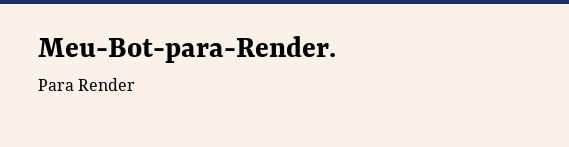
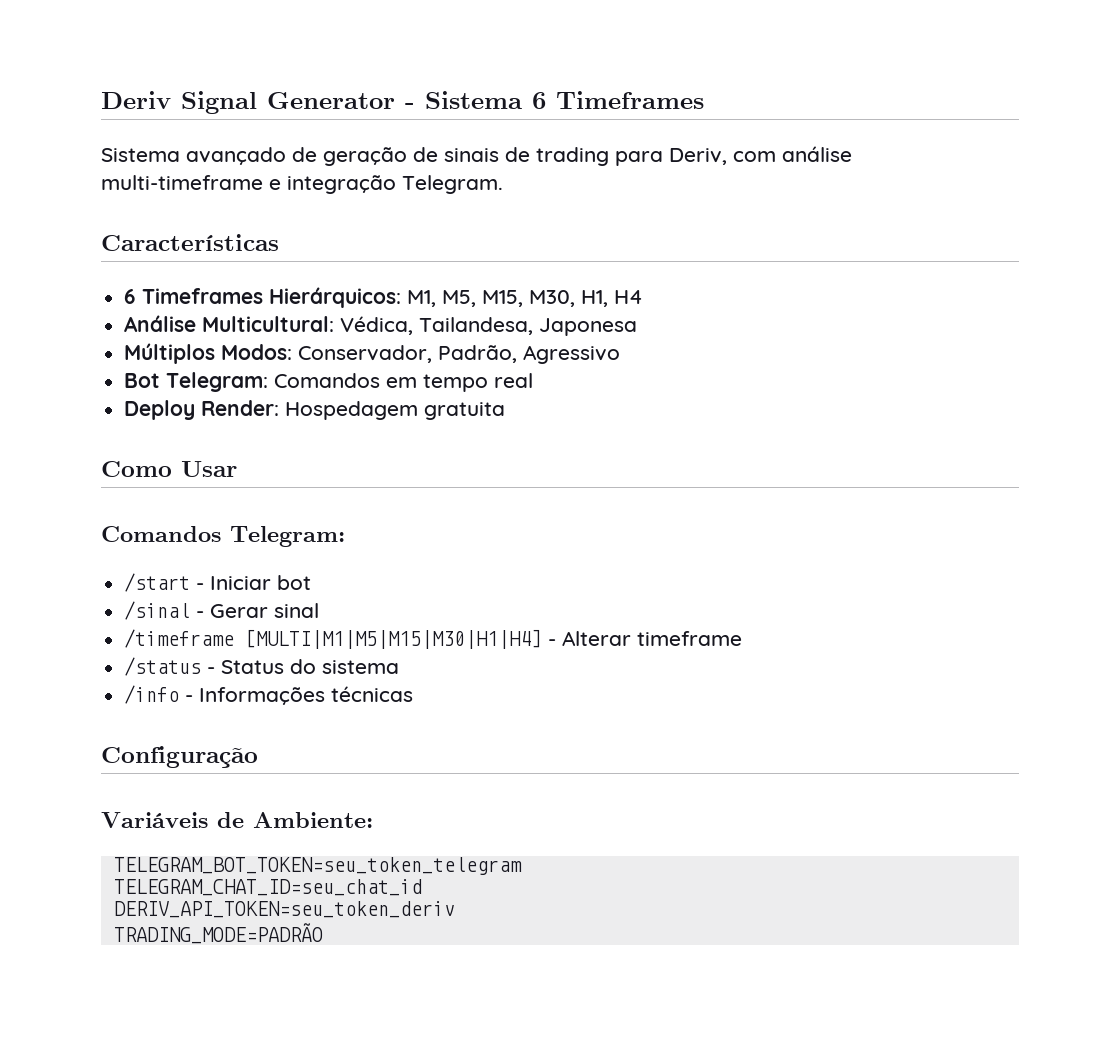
[38,36,336,63] [38,78,136,91] Meu-Bot-para-Render. // Para Render -> [101,91,704,114] [101,146,852,166] [101,175,503,194] [101,234,279,251] [124,287,644,308] [124,315,638,336] [124,343,621,364] [124,372,534,392] [124,400,506,420] [101,461,237,477] [101,526,345,547] [124,573,312,592] [124,601,320,620] [124,629,743,649] [124,657,400,676] [124,685,414,705] [101,746,258,768] [101,812,373,828] [113,857,522,875] [113,879,422,896] [113,901,455,918] [113,923,323,944] Deriv Signal Generator - Sistema 6 Timeframes // Sistema avançado de geração de sinais de trading para Deriv, com análise multi-timeframe e integração Telegram. // Características // 6 Timeframes Hierárquicos: M1, M5, M15, M30, H1, H4 // Análise Multicultural: Védica, Tailandesa, Japonesa // Múltiplos Modos: Conservador, Padrão, Agressivo // Bot Telegram: Comandos em tempo real // Deploy Render: Hospedagem gratuita // Como Usar // Comandos Telegram: // /start - Iniciar bot // /sinal - Gerar sinal // /timeframe [MULTI|M1|M5|M15|M30|H1|H4] - Alterar timeframe // /status - Status do sistema // /info - Informações técnicas // Configuração // Variáveis de Ambiente: // TELEGRAM_BOT_TOKEN=seu_token_telegram // TELEGRAM_CHAT_ID=seu_chat_id // DERIV_API_TOKEN=seu_token_deriv // TRADING_MODE=PADRÃO

